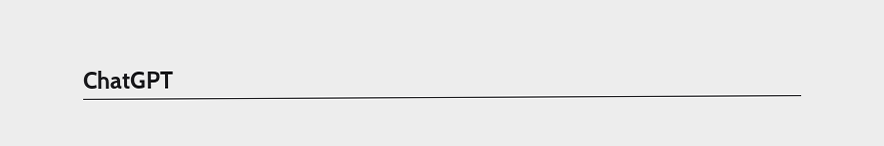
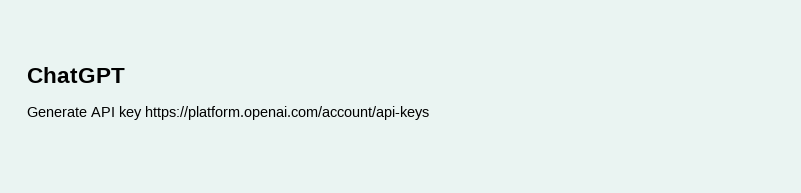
(174, 79) none -> [27,106,429,120] // Generate API key https://platform.openai.com/account/api-keys

